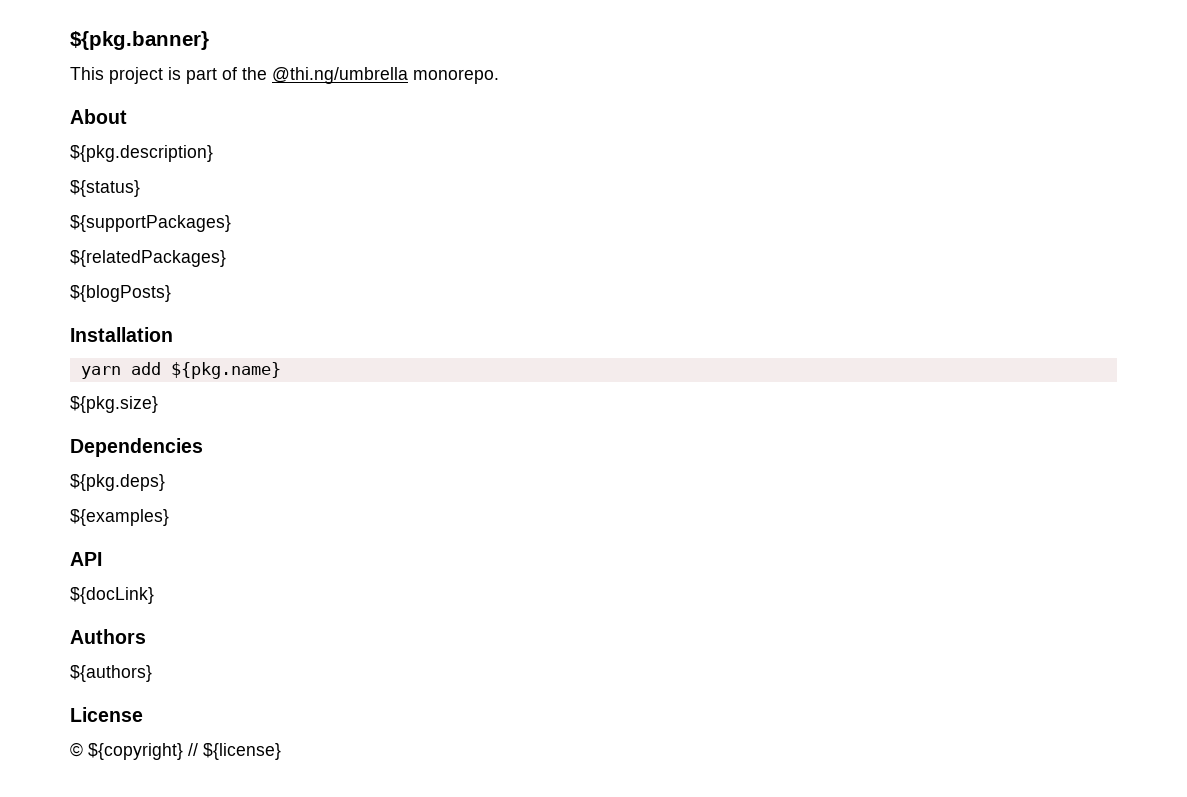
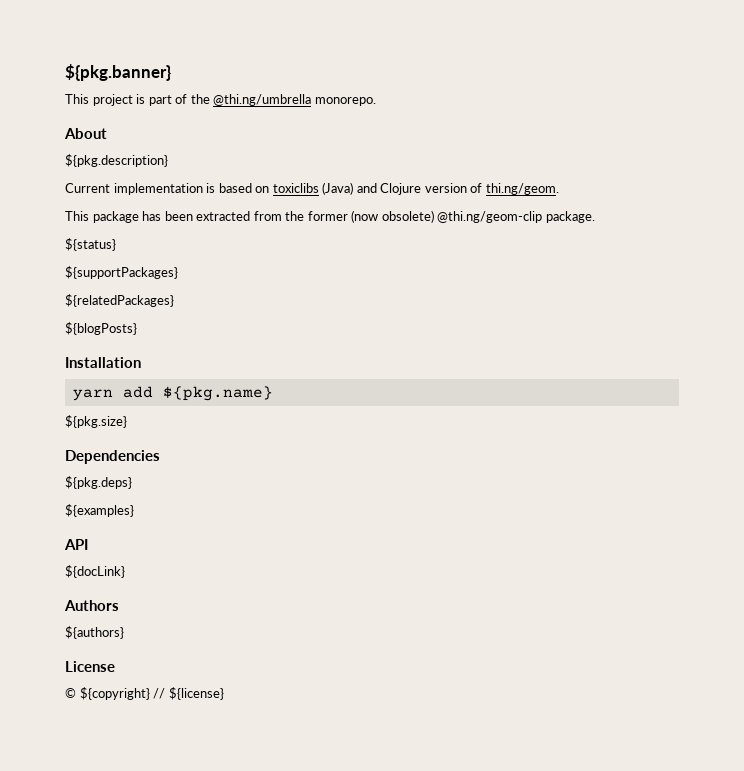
(213, 153) none -> [65,182,559,195] [65,210,595,223] // Current implementation is based on toxiclibs (Java) and Clojure version of thi.ng/geom. // This package has been extracted from the former (now obsolete) @thi.ng/geom-clip package.

